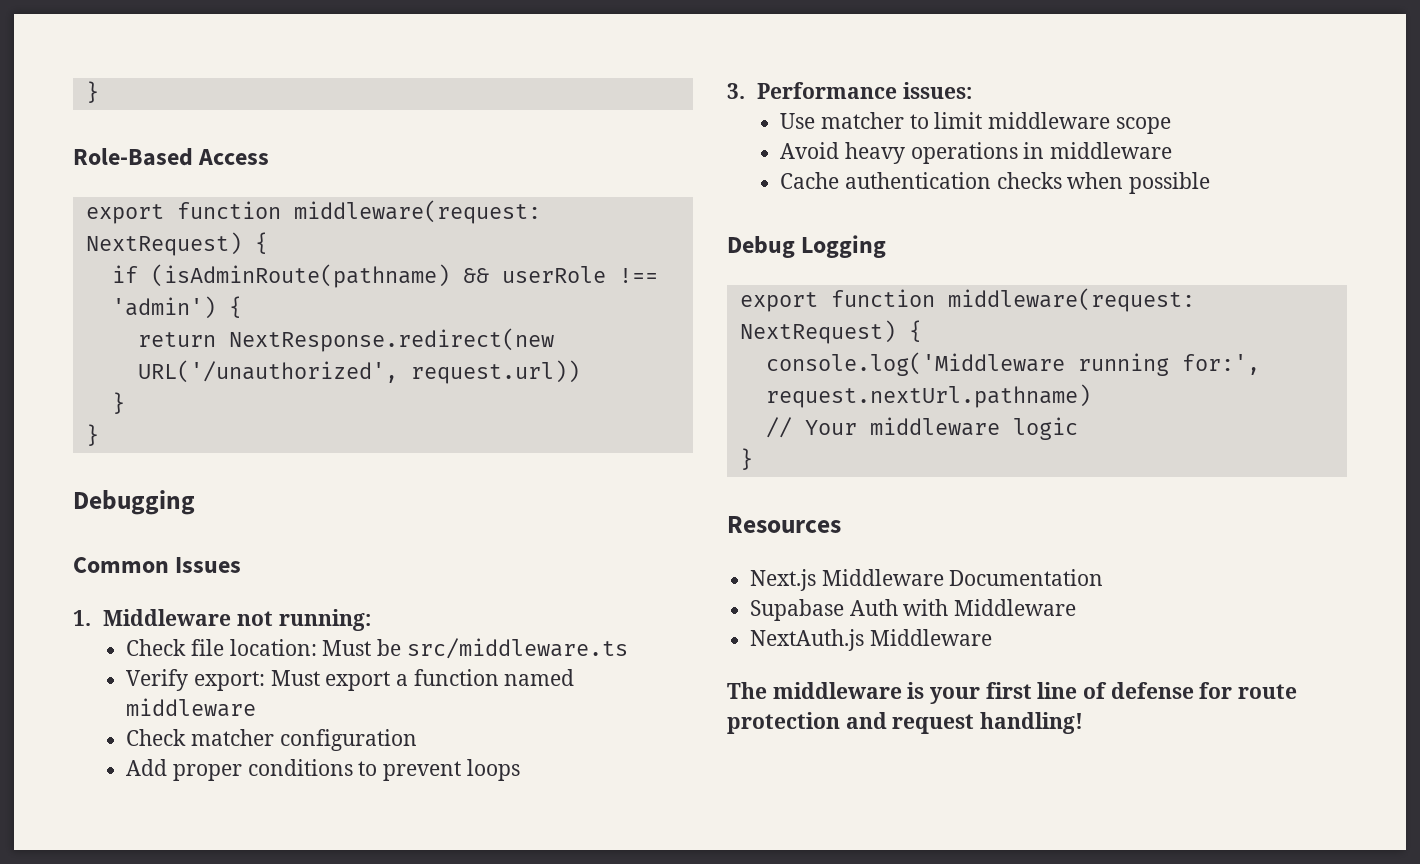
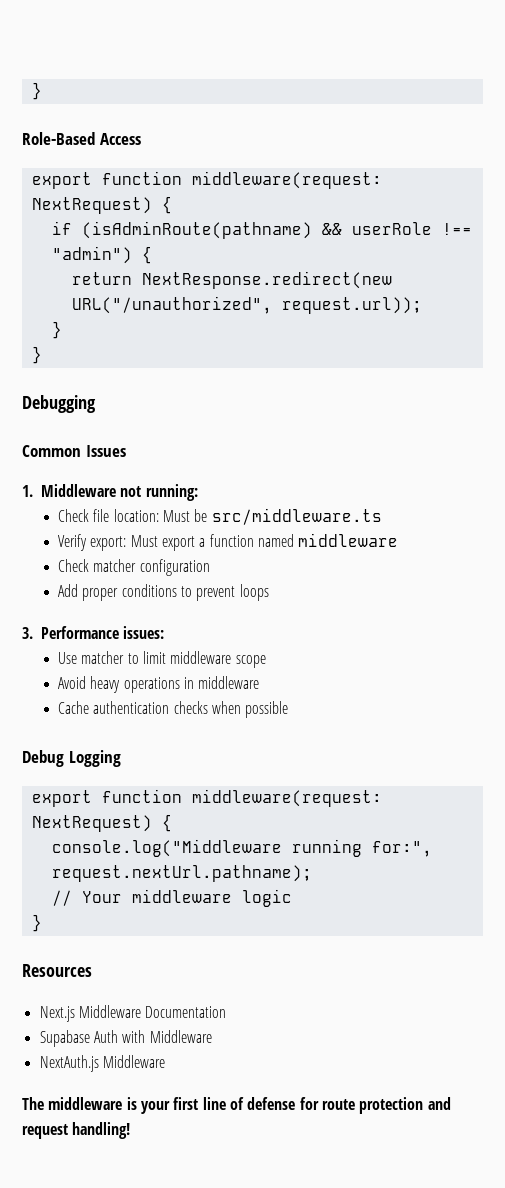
[111,296,216,319] 'admin') -> [51,246,132,264] "admin")
[137,360,580,384] URL('/unauthorized', request.url)) -> [71,296,422,314] URL("/unauthorized", request.url));
[765,352,1260,376] [765,384,1091,408] console.log('Middleware running for:', request.nextUrl.pathname) -> [51,839,432,857] [51,865,312,882] console.log("Middleware running for:", request.nextUrl.pathname);

